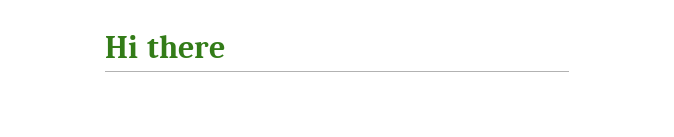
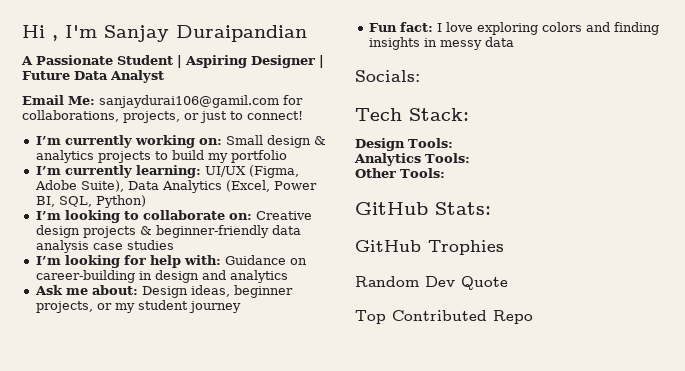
[146,35,225,58] there -> [52,25,307,42] [21,55,324,68] [22,70,164,83] [22,95,303,108] [22,110,303,123] [35,135,326,148] [35,150,287,163] [35,165,299,178] [34,180,317,193] [35,195,146,208] [35,210,312,223] [35,225,301,238] [35,240,174,253] [35,255,307,268] [35,270,288,283] [34,285,293,298] [35,300,241,313] [368,22,659,35] [368,37,514,50] [355,70,420,82] [355,108,469,121] [355,138,453,151] [354,153,470,166] [355,168,445,178] [355,202,491,215] [355,240,504,255] [355,276,508,290] [355,310,533,324] , I'm Sanjay Duraipandian // A Passionate Student | Aspiring Designer | Future Data Analyst // Email Me: sanjaydurai106@gamil.com for collaborations, projects, or just to connect! // I’m currently working on: Small design & analytics projects to build my portfolio // I’m currently learning: UI/UX (Figma, Adobe Suite), Data Analytics (Excel, Power BI, SQL, Python) // I’m looking to collaborate on: Creative design projects & beginner-friendly data analysis case studies // I’m looking for help with: Guidance on career-building in design and analytics // Ask me about: Design ideas, beginner projects, or my student journey // Fun fact: I love exploring colors and finding insights in messy data // Socials: // Tech Stack: // Design Tools: // Analytics Tools: // Other Tools: // GitHub Stats: // GitHub Trophies // Random Dev Quote // Top Contributed Repo

